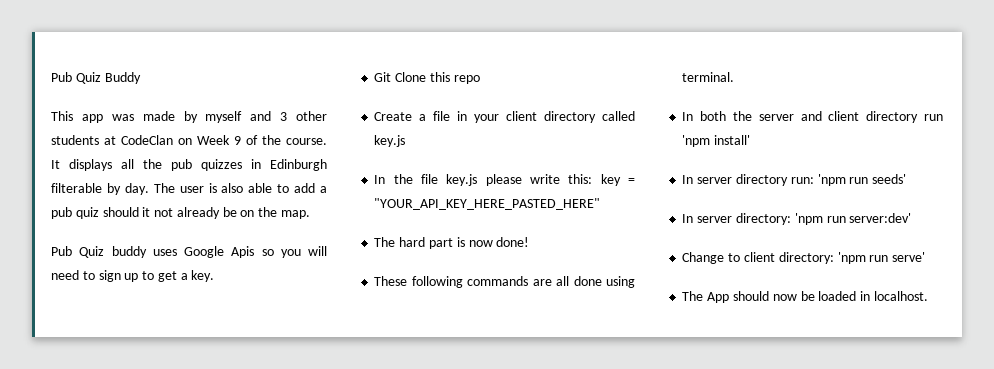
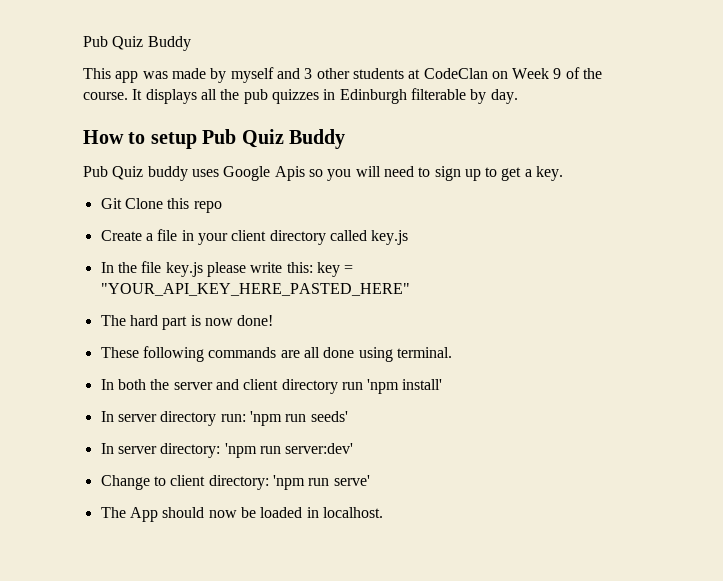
[153,183,327,193] [51,207,311,219] The user is also able to add a pub quiz should it not already be on the map. -> [83,129,345,149] // How to setup Pub Quiz Buddy

